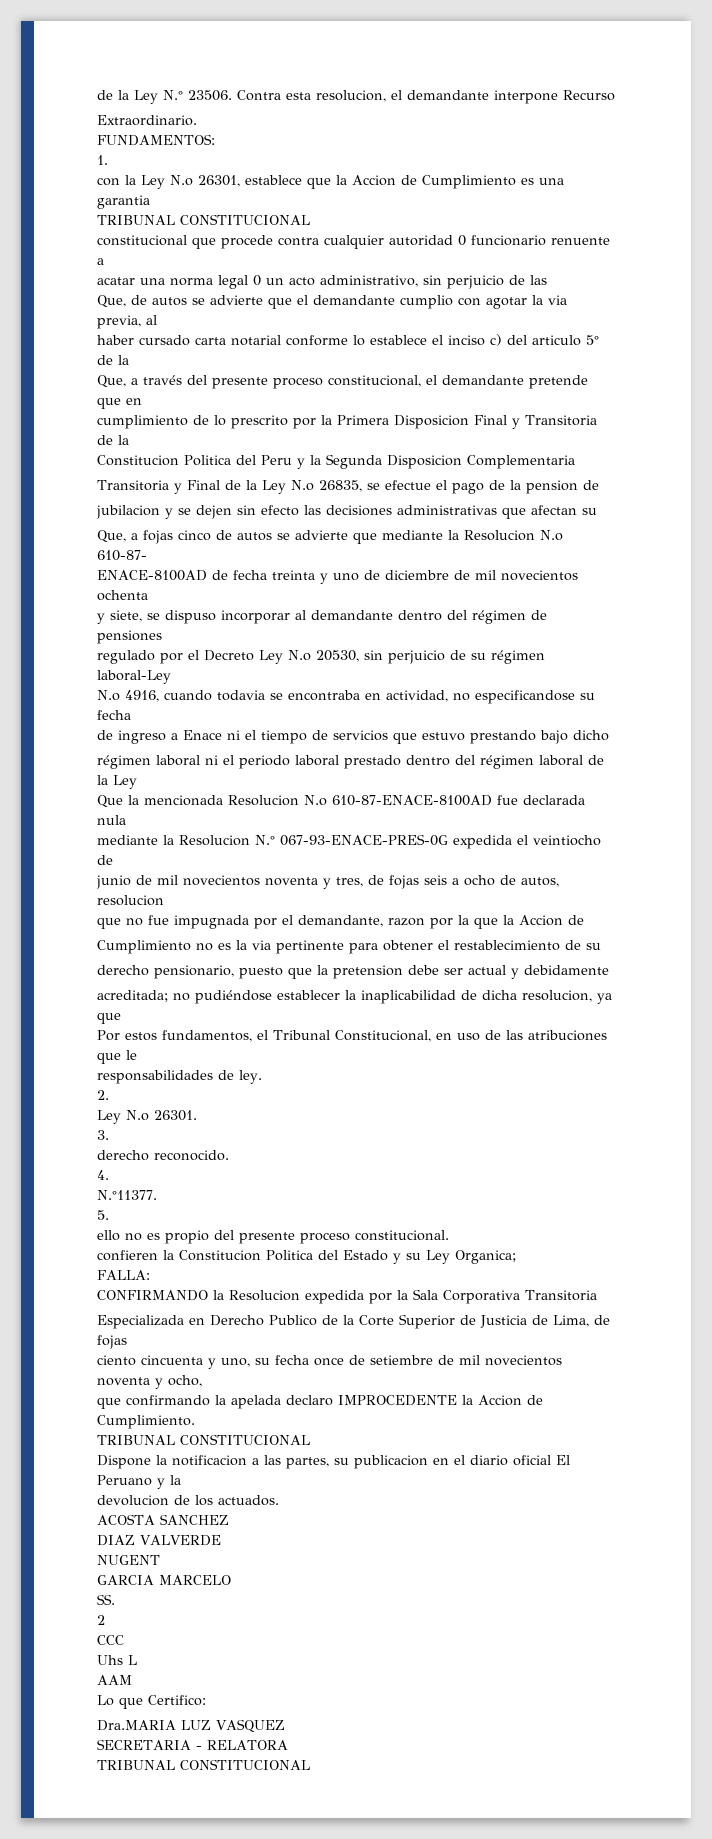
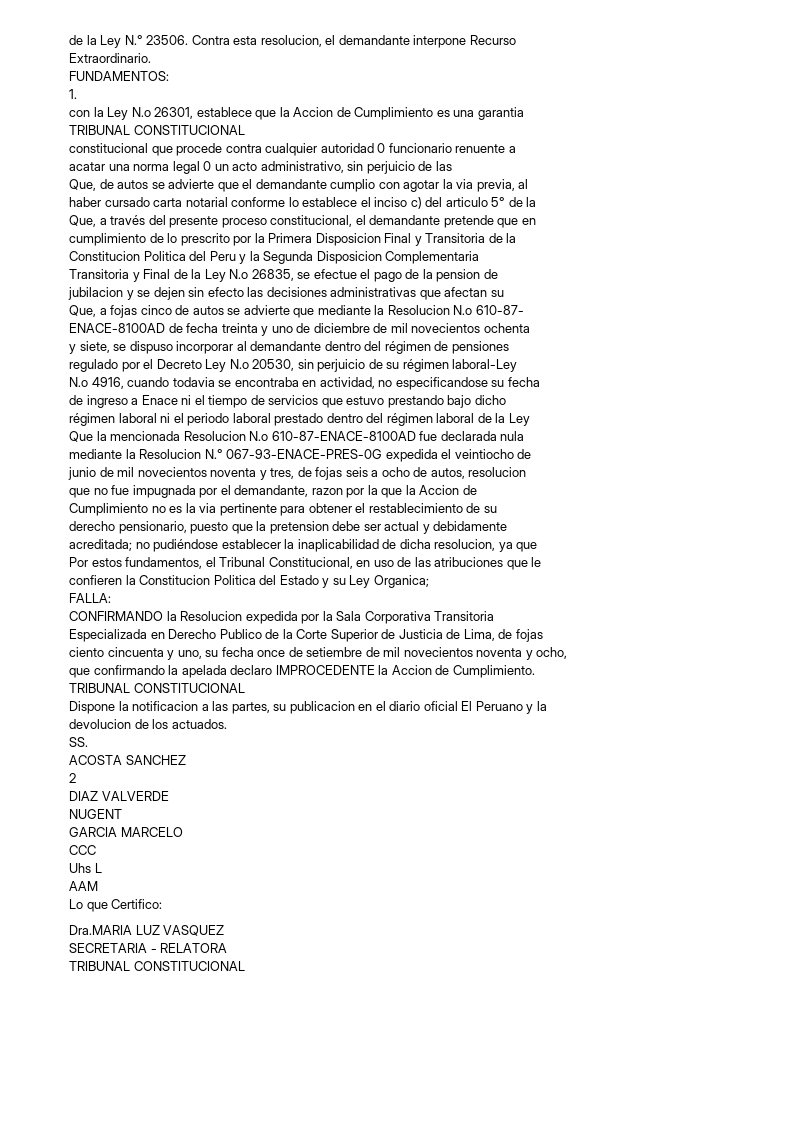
[97,1070,262,1084] [97,1090,109,1100] [97,1110,197,1124] [97,1130,109,1140] [97,1150,229,1161] [97,1170,109,1180] [97,1190,157,1200] [97,1210,109,1220] [97,1230,449,1244] // responsabilidades de ley. // 2. // Ley N.o 26301. // 3. // derecho reconocido. // 4. // N.°11377. // 5. // ello no es propio del presente proceso constitucional. -> (542, 562) none
(279, 1500) none -> [69,737,88,747] // SS.
(229, 1519) none -> [69,773,76,783] // 2
[97,1594,115,1605] [97,1615,105,1625] // SS. // 2 -> (183, 832) none

